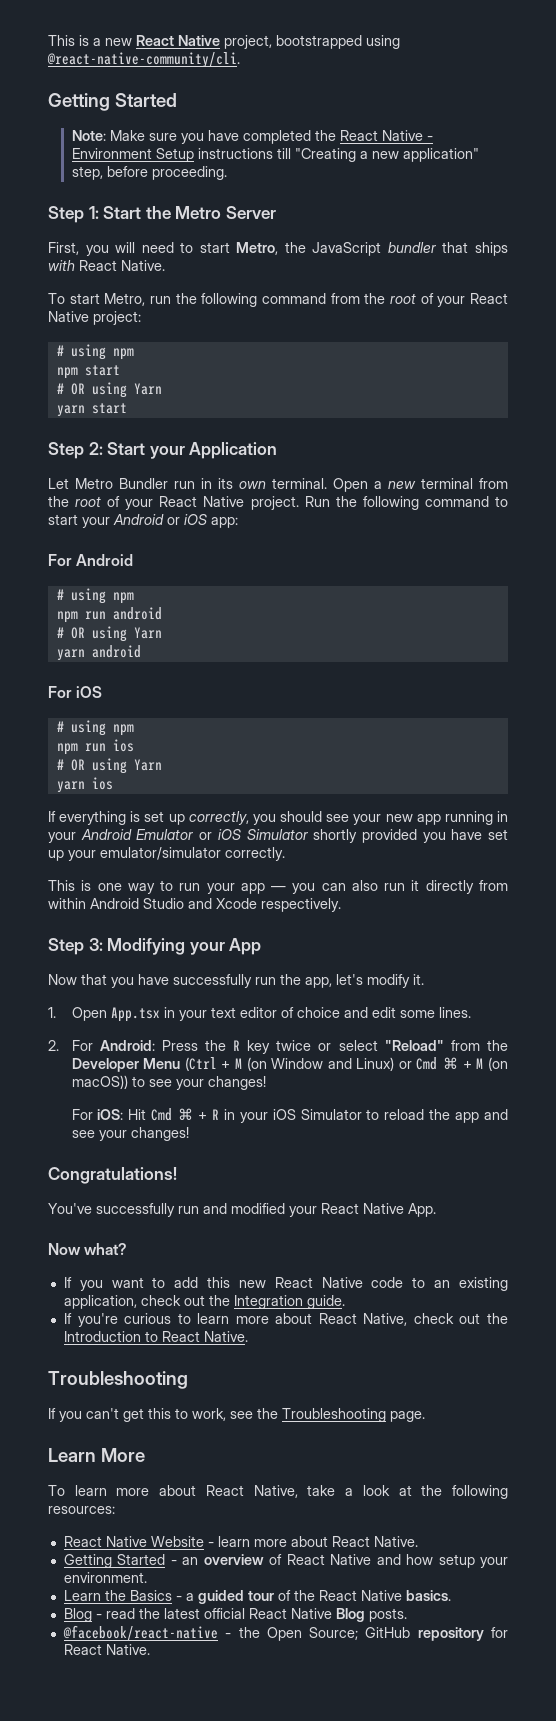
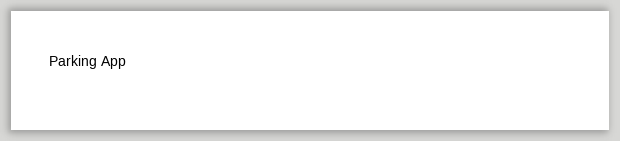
[48,35,400,49] [47,52,240,68] [48,93,177,111] [71,130,433,144] [71,148,479,162] [71,166,227,180] [48,206,276,223] [48,242,508,256] [48,260,165,271] [48,293,509,307] [48,311,141,325] [56,344,134,360] [56,365,120,379] [56,382,162,398] [56,403,127,417] [48,442,278,459] [48,478,508,492] [48,496,508,510] [48,514,238,528] [48,554,134,566] [56,588,134,604] [56,607,162,623] [56,626,162,642] [56,645,141,661] [48,686,103,698] [56,720,134,736] [56,739,134,755] [56,758,162,774] [56,777,113,793] [48,811,508,825] [48,829,508,843] [48,847,285,861] [48,880,508,894] [48,898,341,912] [48,938,262,955] [48,974,424,988] [48,1007,471,1022] [48,1040,509,1054] [71,1057,509,1072] [71,1075,266,1090] [71,1108,509,1123] [71,1127,189,1141] [48,1167,177,1184] [48,1203,436,1217] [48,1243,128,1255] [63,1277,508,1291] [63,1295,345,1309] [63,1313,509,1327] [63,1331,248,1342] [48,1371,188,1389] [48,1408,425,1422] [48,1448,145,1462] [48,1485,509,1499] [48,1506,115,1514] [63,1536,418,1547] [63,1554,508,1568] [63,1572,147,1583] [63,1590,451,1604] [63,1608,407,1622] [62,1625,508,1641] [63,1644,150,1655] This is a new React Native project, bootstrapped using @react-native-community/cli. // Getting Started // Note: Make sure you have completed the React Native - Environment Setup instructions till "Creating a new application" step, before proceeding. // Step 1: Start the Metro Server // First, you will need to start Metro, the JavaScript bundler that ships with React Native. // To start Metro, run the following command from the root of your React Native project: // # using npm // npm start // # OR using Yarn // yarn start // Step 2: Start your Application // Let Metro Bundler run in its own terminal. Open a new terminal from the root of your React Native project. Run the following command to start your Android or iOS app: // For Android // # using npm // npm run android // # OR using Yarn // yarn android // For iOS // # using npm // npm run ios // # OR using Yarn // yarn ios // If everything is set up correctly, you should see your new app running in your Android Emulator or iOS Simulator shortly provided you have set up your emulator/simulator correctly. // This is one way to run your app — you can also run it directly from within Android Studio and Xcode respectively. // Step 3: Modifying your App // Now that you have successfully run the app, let's modify it. // 1. Open App.tsx in your text editor of choice and edit some lines. // 2. For Android: Press the R key twice or select "Reload" from the Developer Menu (Ctrl + M (on Window and Linux) or Cmd ⌘ + M (on macOS)) to see your changes! // For iOS: Hit Cmd ⌘ + R in your iOS Simulator to reload the app and see your changes! // Congratulations! // You've successfully run and modified your React Native App. // Now what? // If you want to add this new React Native code to an existing application, check out the Integration guide. // If you're curious to learn more about React Native, check out the Introduction to React Native. // Troubleshooting // If you can't get this to work, see the Troubleshooting page. // Learn More // To learn more about React Native, take a look at the following resources: // React Native Website - learn more about React Native. // Getting Started - an overview of React Native and how setup your environment. // Learn the Basics - a guided tour of the React Native basics. // Blog - read the latest official React Native Blog posts. // @facebook/react-native - the Open Source; GitHub repository for React Native. -> [49,55,126,69] Parking App

